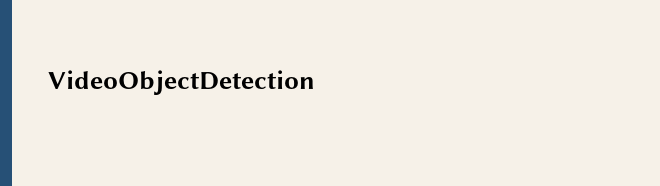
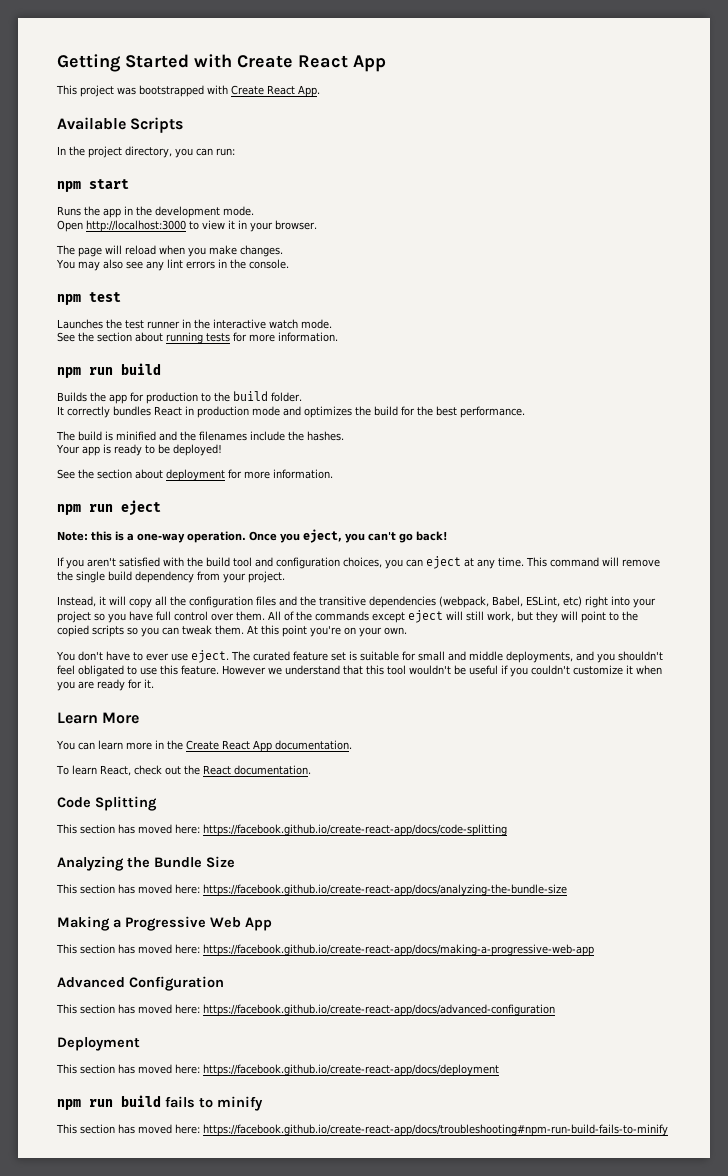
[48,70,315,95] VideoObjectDetection -> [57,54,386,72] [56,85,320,97] [57,117,184,133] [57,146,235,158] [57,179,129,192] [57,206,254,218] [57,220,317,232] [56,245,283,257] [56,259,289,271] [57,292,121,305] [57,319,332,329] [57,332,338,344] [57,363,161,378] [57,391,302,404] [57,406,525,418] [56,431,344,441] [56,444,222,456] [57,469,333,481] [57,500,161,516] [57,529,448,543] [57,556,660,569] [57,571,285,583] [57,596,656,608] [57,610,638,623] [57,625,407,637] [56,650,663,663] [57,665,662,677] [57,679,154,691] [57,712,140,724] [56,740,352,752] [56,765,311,776] [57,796,157,811] [56,824,507,836] [57,856,235,871] [56,884,567,896] [57,916,272,931] [56,944,594,956] [57,976,224,991] [56,1004,555,1016] [57,1037,140,1051] [56,1064,499,1076] [57,1095,263,1111] [56,1124,668,1136] Getting Started with Create React App // This project was bootstrapped with Create React App. // Available Scripts // In the project directory, you can run: // npm start // Runs the app in the development mode. // Open http://localhost:3000 to view it in your browser. // The page will reload when you make changes. // You may also see any lint errors in the console. // npm test // Launches the test runner in the interactive watch mode. // See the section about running tests for more information. // npm run build // Builds the app for production to the build folder. // It correctly bundles React in production mode and optimizes the build for the best performance. // The build is minified and the filenames include the hashes. // Your app is ready to be deployed! // See the section about deployment for more information. // npm run eject // Note: this is a one-way operation. Once you eject, you can't go back! // If you aren't satisfied with the build tool and configuration choices, you can eject at any time. This command will remove the single build dependency from your project. // Instead, it will copy all the configuration files and the transitive dependencies (webpack, Babel, ESLint, etc) right into your project so you have full control over them. All of the commands except eject will still work, but they will point to the copied scripts so you can tweak them. At this point you're on your own. // You don't have to ever use eject. The curated feature set is suitable for small and middle deployments, and you shouldn't feel obligated to use this feature. However we understand that this tool wouldn't be useful if you couldn't customize it when you are ready for it. // Learn More // You can learn more in the Create React App documentation. // To learn React, check out the React documentation. // Code Splitting // This section has moved here: https://facebook.github.io/create-react-app/docs/code-splitting // Analyzing the Bundle Size // This section has moved here: https://facebook.github.io/create-react-app/docs/analyzing-the-bundle-size // Making a Progressive Web App // This section has moved here: https://facebook.github.io/create-react-app/docs/making-a-progressive-web-app // Advanced Configuration // This section has moved here: https://facebook.github.io/create-react-app/docs/advanced-configuration // Deployment // This section has moved here: https://facebook.github.io/create-react-app/docs/deployment // npm run build fails to minify // This section has moved here: https://facebook.github.io/create-react-app/docs/troubleshooting#npm-run-build-fails-to-minify

